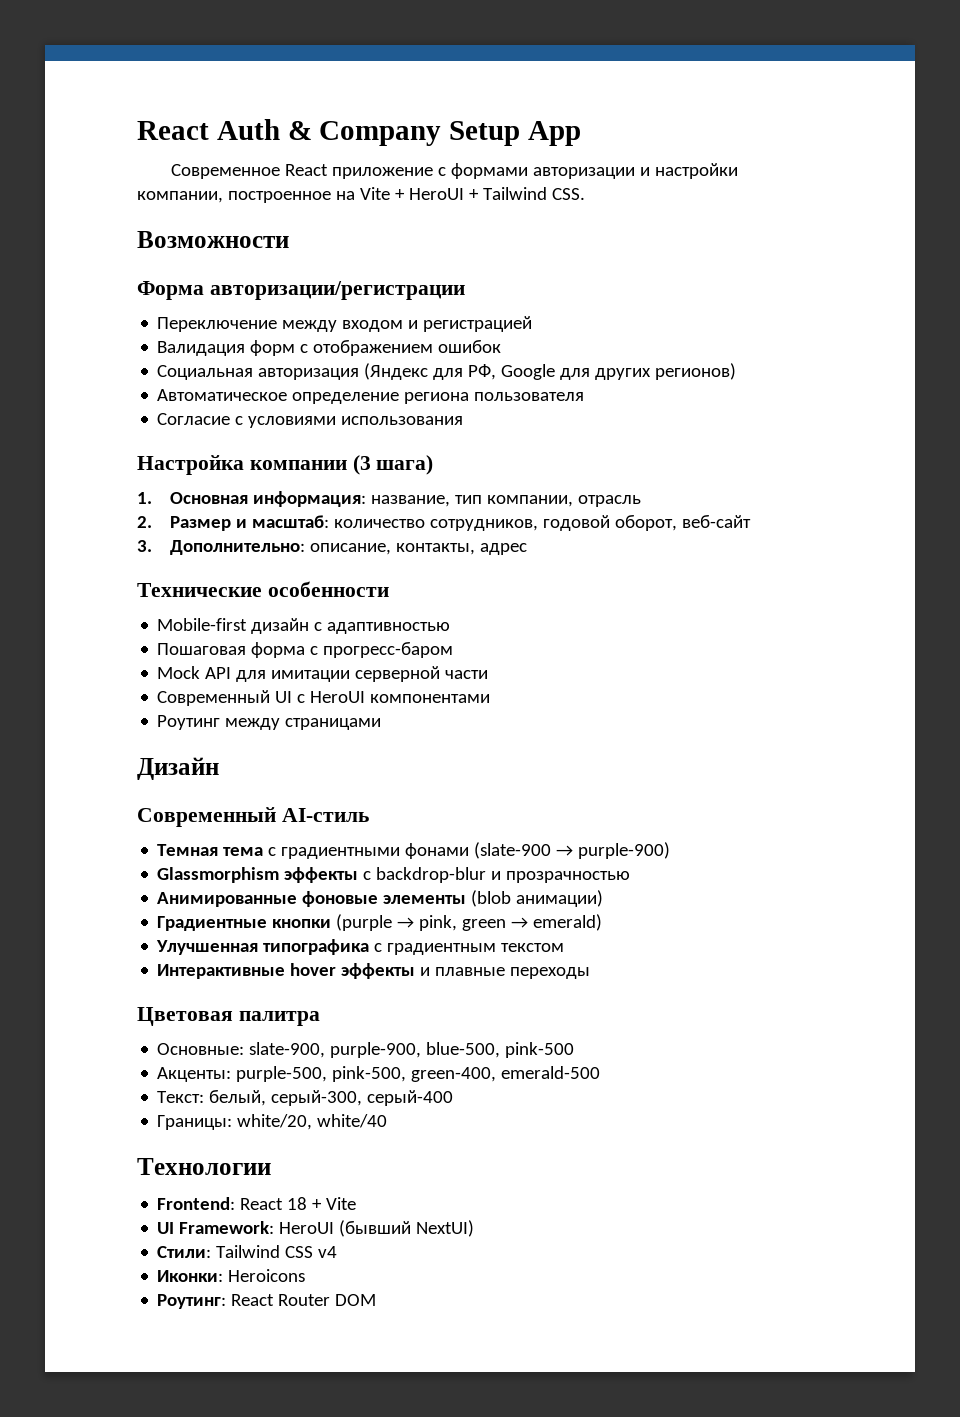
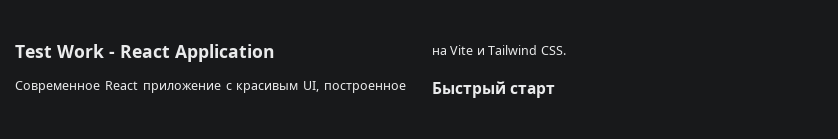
[137,119,582,146] [171,163,739,179] [137,187,585,203] [137,231,289,248] [137,281,465,300] [157,316,533,332] [157,340,502,356] [157,363,737,380] [157,389,585,404] [157,413,464,428] [137,455,434,475] [137,491,641,507] [137,515,751,531] [137,540,527,555] [137,581,389,597] [157,618,451,634] [157,642,454,658] [157,666,489,682] [157,690,491,706] [157,715,382,730] [137,757,219,780] [137,807,369,827] [157,842,671,859] [157,867,631,883] [157,890,604,907] [157,914,603,931] [156,939,565,955] [157,963,591,979] [137,1007,320,1026] [157,1042,575,1058] [157,1066,601,1082] [157,1090,454,1106] [157,1114,388,1130] [137,1158,271,1175] [157,1197,357,1210] [157,1220,475,1237] [157,1245,338,1258] [157,1269,306,1282] [157,1294,377,1309] React Auth & Company Setup App // Современное React приложение с формами авторизации и настройки компании, построенное на Vite + HeroUI + Tailwind CSS. // Возможности // Форма авторизации/регистрации // Переключение между входом и регистрацией // Валидация форм с отображением ошибок // Социальная авторизация (Яндекс для РФ, Google для других регионов) // Автоматическое определение региона пользователя // Согласие с условиями использования // Настройка компании (3 шага) // 1. Основная информация: название, тип компании, отрасль // 2. Размер и масштаб: количество сотрудников, годовой оборот, веб-сайт // 3. Дополнительно: описание, контакты, адрес // Технические особенности // Mobile-first дизайн с адаптивностью // Пошаговая форма с прогресс-баром // Mock API для имитации серверной части // Современный UI с HeroUI компонентами // Роутинг между страницами // Дизайн // Современный AI-стиль // Темная тема с градиентными фонами (slate-900 → purple-900) // Glassmorphism эффекты с backdrop-blur и прозрачностью // Анимированные фоновые элементы (blob анимации) // Градиентные кнопки (purple → pink, green → emerald) // Улучшенная типографика с градиентным текстом // Интерактивные hover эффекты и плавные переходы // Цветовая палитра // Основные: slate-900, purple-900, blue-500, pink-500 // Акценты: purple-500, pink-500, green-400, emerald-500 // Текст: белый, серый-300, серый-400 // Границы: white/20, white/40 // Технологии // Frontend: React 18 + Vite // UI Framework: HeroUI (бывший NextUI) // Стили: Tailwind CSS v4 // Иконки: Heroicons // Роутинг: React Router DOM -> [15,44,275,62] [15,81,406,93] [432,45,566,55] [432,81,556,98] Test Work - React Application // Современное React приложение с красивым UI, построенное на Vite и Tailwind CSS. // Быстрый старт

